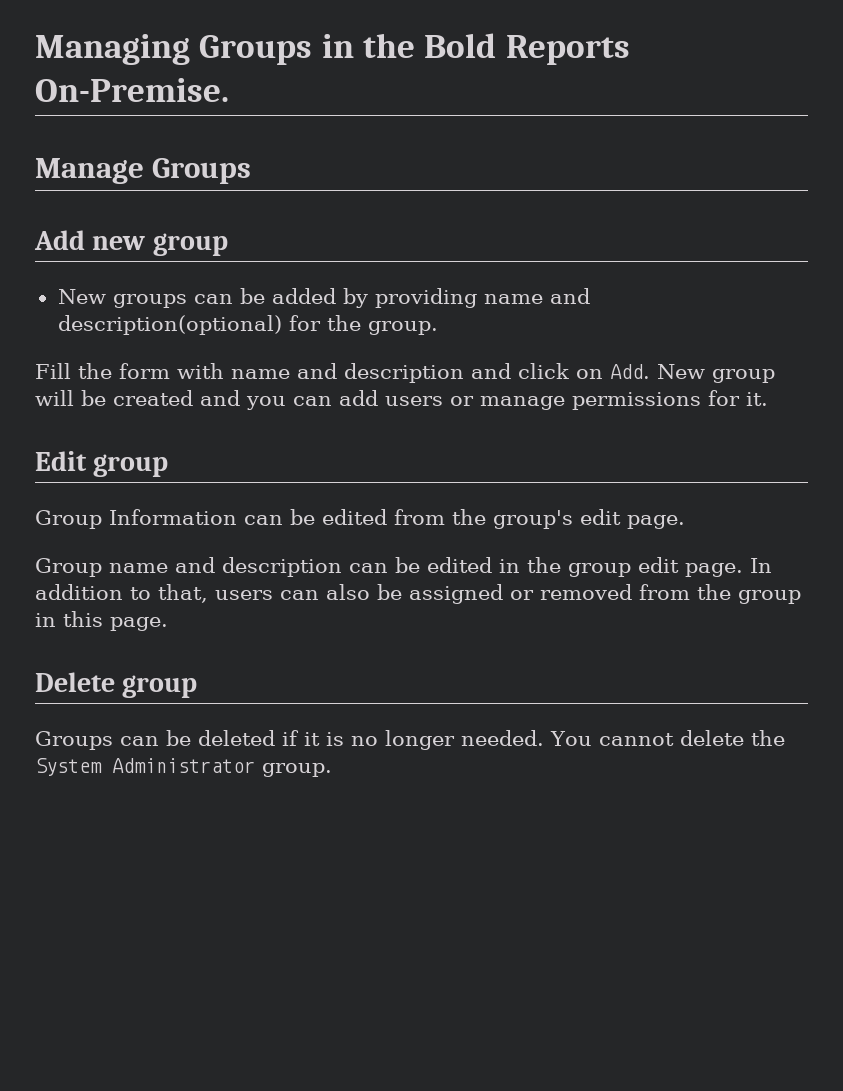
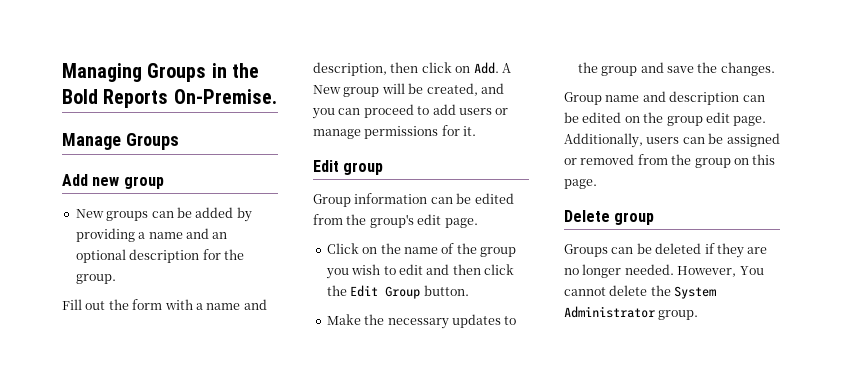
[483,288,590,304] [57,315,282,335] name and description(optional) -> [138,228,228,239] [75,249,200,263] a name and an optional description
(71, 371) none -> [85,301,106,310] out
[231,363,511,383] name and description and -> [195,299,267,310] [313,62,419,76] a name and description, then
(650, 371) none -> [501,63,511,73] A
[113,390,193,406] created -> [426,83,478,96] created,
(332, 401) none -> [363,104,430,118] proceed to
[109,509,237,525] Information -> [354,193,428,204] information
(685, 522) none -> [326,243,516,257] [325,264,514,279] [326,285,469,299] [326,314,517,329] [577,62,775,76] // Click on the name of the group you wish to edit and then click the Edit Group button. // Make the necessary updates to the group and save the changes.
[499,559,520,573] in -> [624,116,640,123] on
[750,558,772,573] [35,584,208,603] In addition to that, -> [564,133,643,148] Additionally,
[326,584,370,600] also -> (705, 140) none
[35,613,56,627] in -> [733,158,749,165] on
[304,732,344,746] it is -> [716,243,768,258] they are
(544, 738) none -> [677,266,737,277] However,

